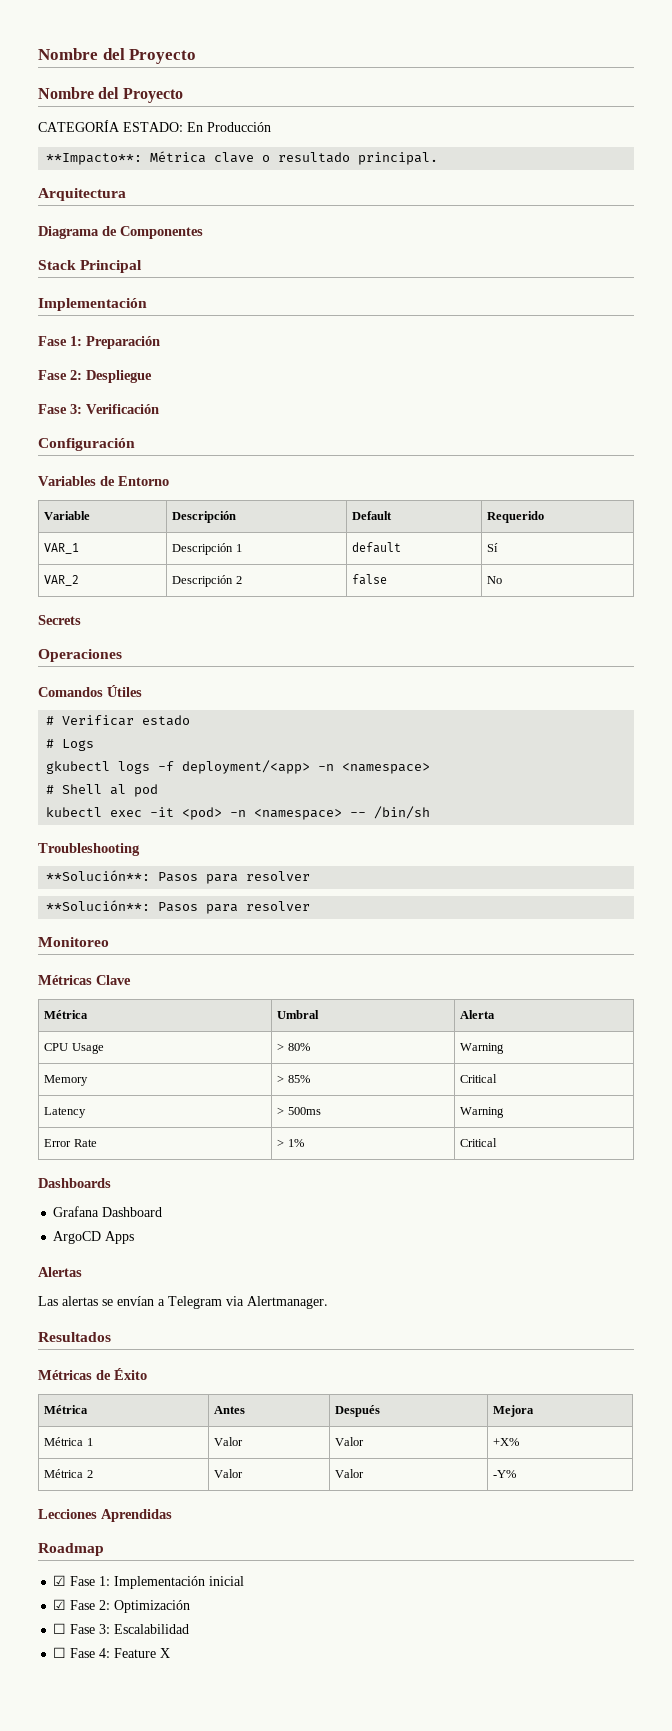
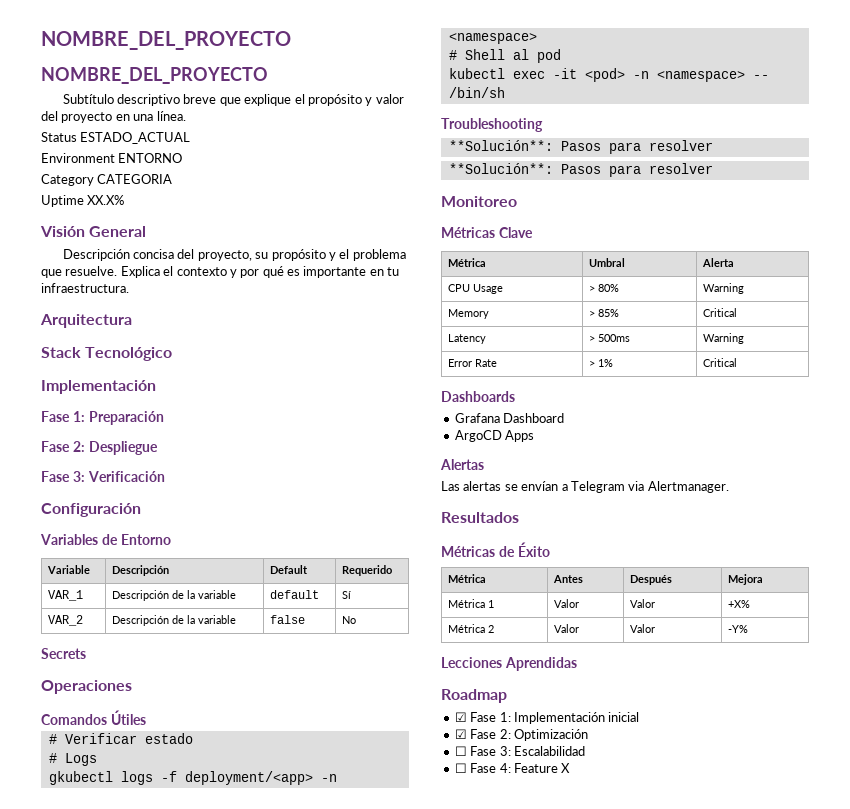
[38,48,197,64] [38,87,183,103] [38,120,271,132] [46,151,439,165] [38,188,126,201] [38,226,203,239] Nombre del Proyecto // Nombre del Proyecto // CATEGORÍA ESTADO: En Producción // **Impacto**: Métrica clave o resultado principal. // Arquitectura // Diagrama de Componentes -> [41,31,291,50] [41,67,268,84] [62,94,404,106] [41,111,186,123] [41,132,191,144] [41,153,183,163] [41,174,173,186] [41,195,125,207] [40,226,147,237] [62,249,406,261] [41,266,400,278] [41,283,129,293] [40,314,132,328] NOMBRE_DEL_PROYECTO // NOMBRE_DEL_PROYECTO // Subtítulo descriptivo breve que explique el propósito y valor del proyecto en una línea. // Status ESTADO_ACTUAL // Environment ENTORNO // Category CATEGORIA // Uptime XX.X% // Visión General // Descripción concisa del proyecto, su propósito y el problema que resuelve. Explica el contexto y por qué es importante en tu infraestructura. // Arquitectura
[80,260,143,273] Principal -> [85,347,173,361] Tecnológico
[235,544,242,552] 1 -> [172,590,237,599] de la variable
[235,576,242,584] 2 -> [172,615,237,624] de la variable

